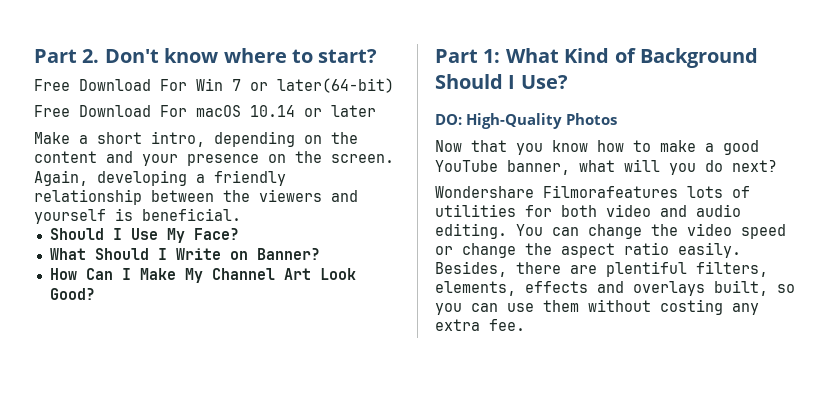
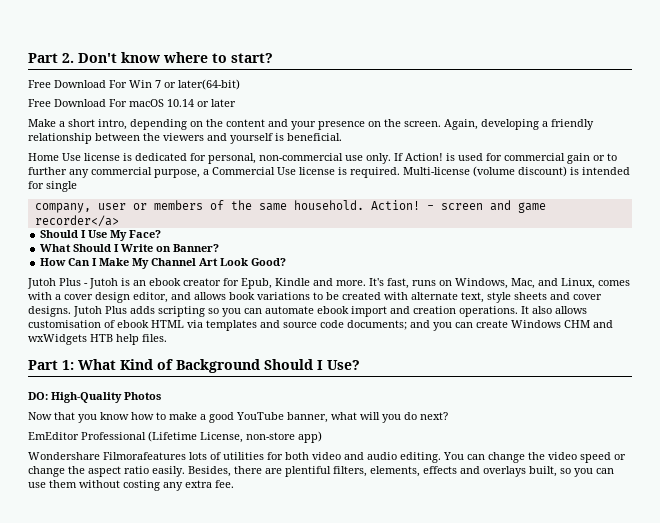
(241, 214) none -> [28,153,617,164] [28,166,630,178] [28,181,77,192] [34,200,546,213] [34,215,119,227] // Home Use license is dedicated for personal, non-commercial use only. If Action! is used for commercial gain or to further any commercial purpose, a Commercial Use license is required. Multi-license (volume discount) is intended for single // company, user or members of the same household. Action! - screen and game recorder</a>
(95, 294) none -> [27,278,630,289] [28,292,602,303] [28,306,587,317] [28,320,613,331] [28,334,167,345] // Jutoh Plus - Jutoh is an ebook creator for Epub, Kindle and more. It's fast, runs on Windows, Mac, and Linux, comes with a cover design editor, and allows book variations to be created with alternate text, style sheets and cover designs. Jutoh Plus adds scripting so you can automate ebook import and creation operations. It also allows customisation of ebook HTML via templates and source code documents; and you can create Windows CHM and wxWidgets HTB help files.
(777, 166) none -> [28,431,322,443] // EmEditor Professional (Lifetime License, non-store app)

